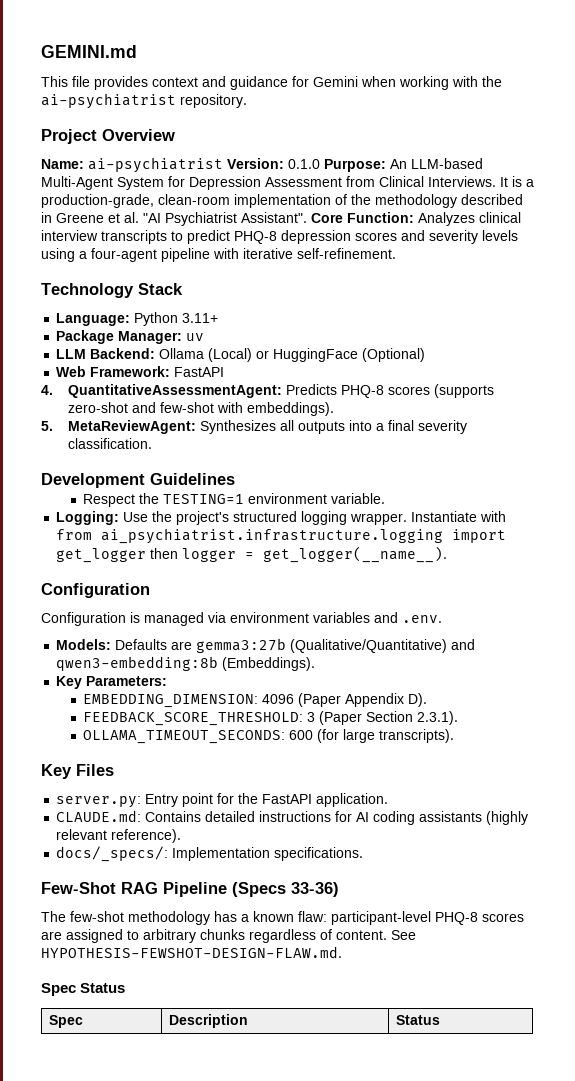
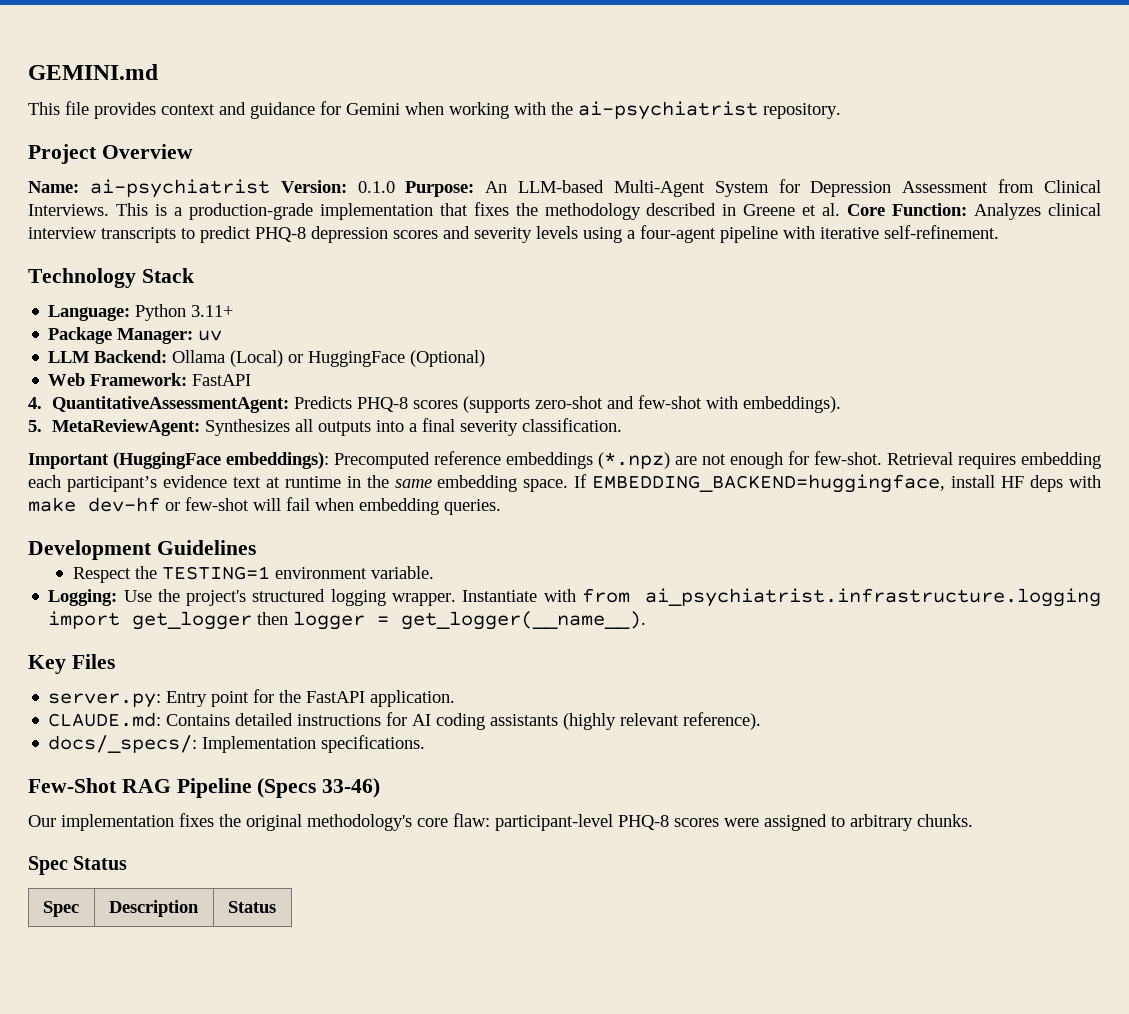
[500,177,508,187] It -> [115,203,148,216] This
[41,194,347,208] production-grade, clean-room implementation of -> [188,202,509,220] production-grade implementation that fixes
[143,212,307,226] "AI Psychiatrist Assistant". -> (841, 209) none
(152, 443) none -> [28,451,1101,469] [28,474,1101,493] [28,497,501,515] // Important (HuggingFace embeddings): Precomputed reference embeddings (*.npz) are not enough for few-shot. Retrieval requires embedding each participant’s evidence text at runtime in the same embedding space. If EMBEDDING_BACKEND=huggingface, install HF deps with make dev-hf or few-shot will fail when embedding queries.
[41,583,150,598] [41,612,442,626] [56,638,476,653] [56,656,316,671] [56,676,168,689] [83,693,428,708] [83,711,459,726] [83,729,455,744] // Configuration // Configuration is managed via environment variables and .env. // Models: Defaults are gemma3:27b (Qualitative/Quantitative) and qwen3-embedding:8b (Embeddings). // Key Parameters: // EMBEDDING_DIMENSION: 4096 (Paper Appendix D). // FEEDBACK_SCORE_THRESHOLD: 3 (Paper Section 2.3.1). // OLLAMA_TIMEOUT_SECONDS: 600 (for large transcripts). -> (647, 620) none
[291,882,339,897] [41,911,294,925] 33-36) // The few-shot methodology has a known -> [322,778,381,798] [28,813,448,831] 33-46) // Our implementation fixes the original methodology's core
[41,931,62,940] are -> [724,818,759,827] were
[200,929,416,943] [41,946,342,958] chunks regardless of content. See HYPOTHESIS-FEWSHOT-DESIGN-FLAW.md. -> [917,814,973,827] chunks.

